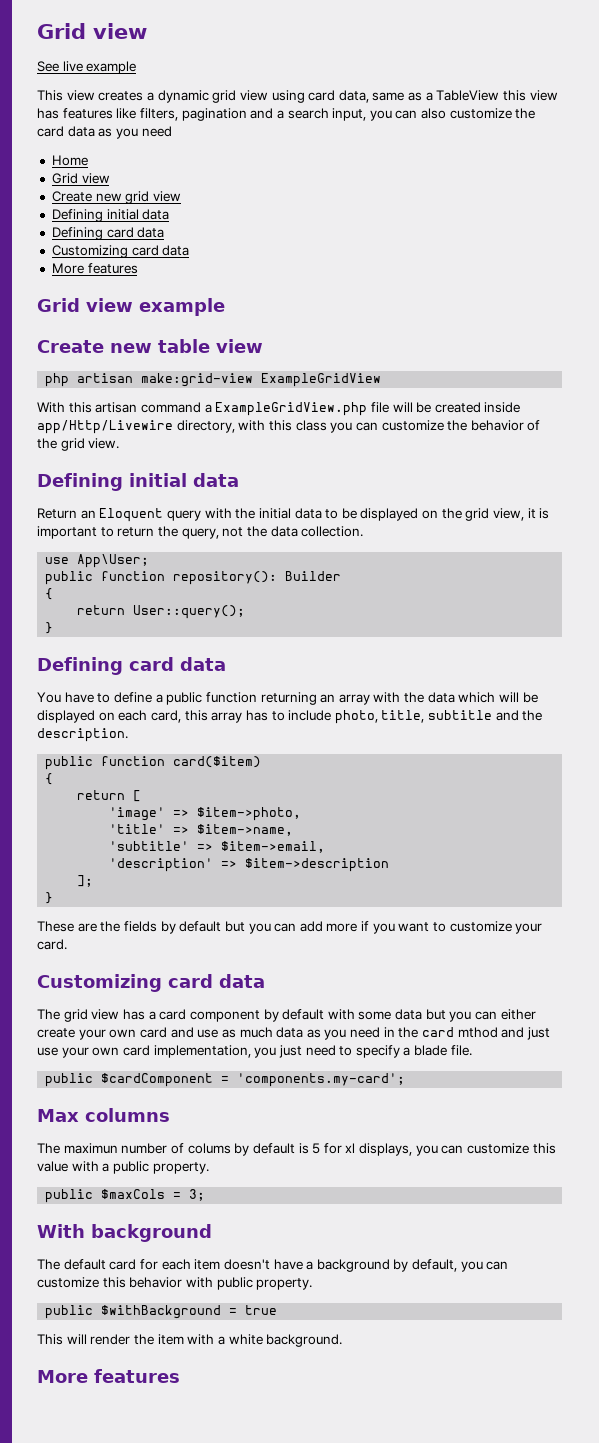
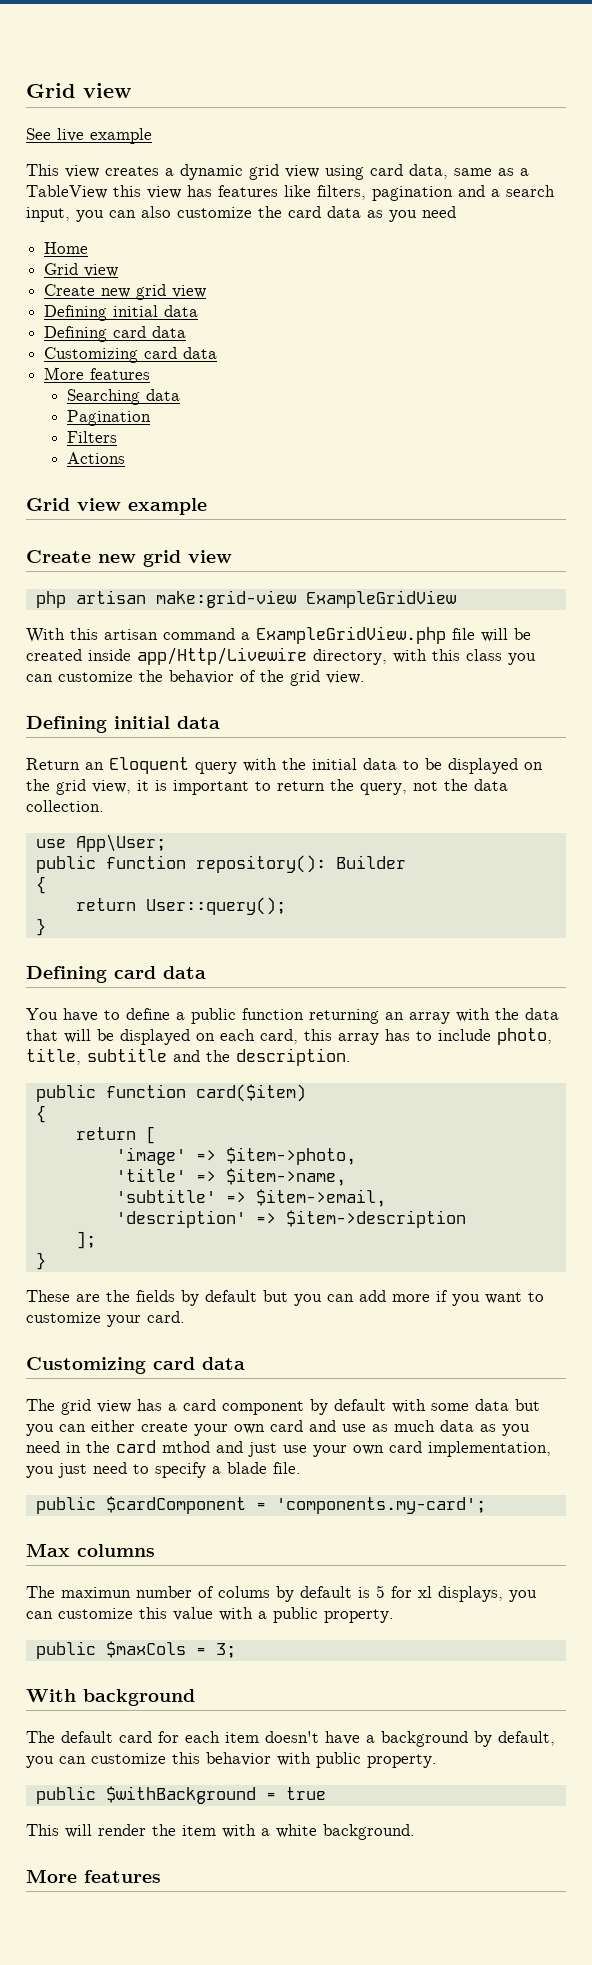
(138, 268) none -> [67,389,181,405] [67,410,152,426] [67,431,118,443] [67,452,126,464] // Searching data // Pagination // Filters // Actions
[158,339,210,353] table -> [143,550,181,567] grid
[458,692,496,703] which -> [26,1029,58,1041] that

